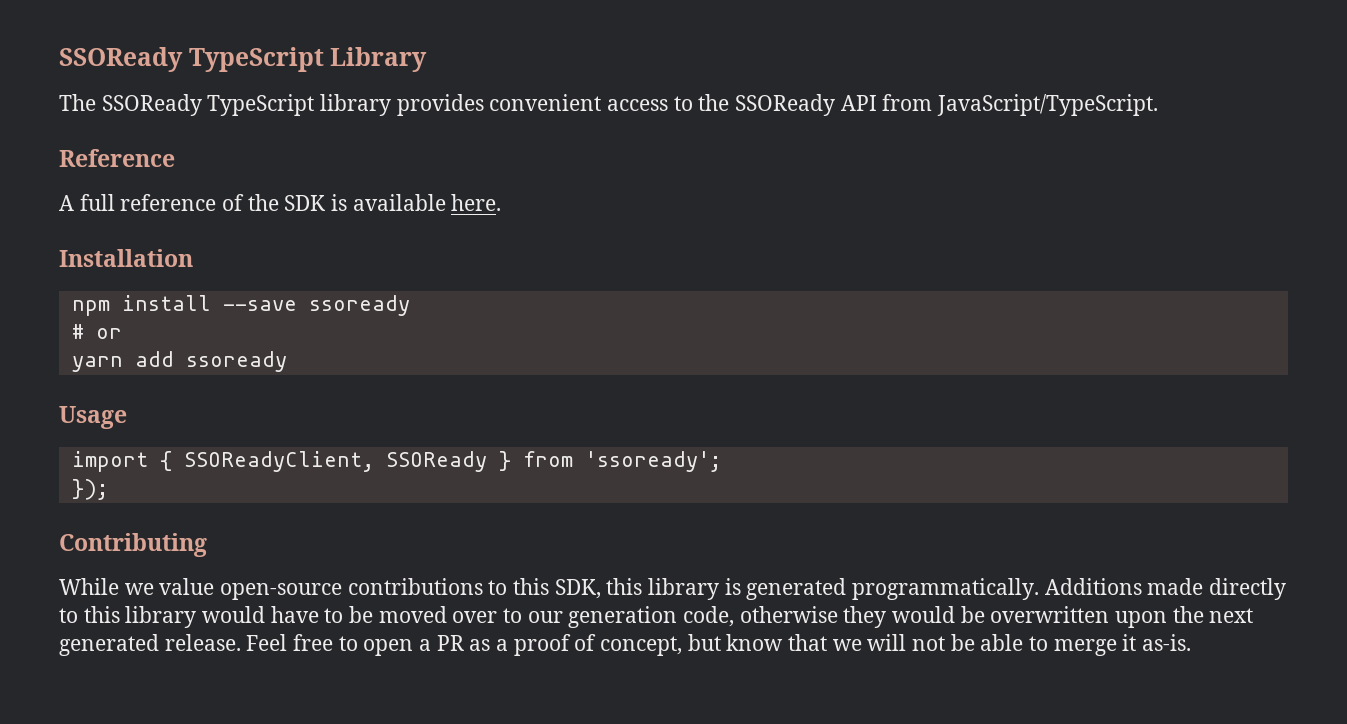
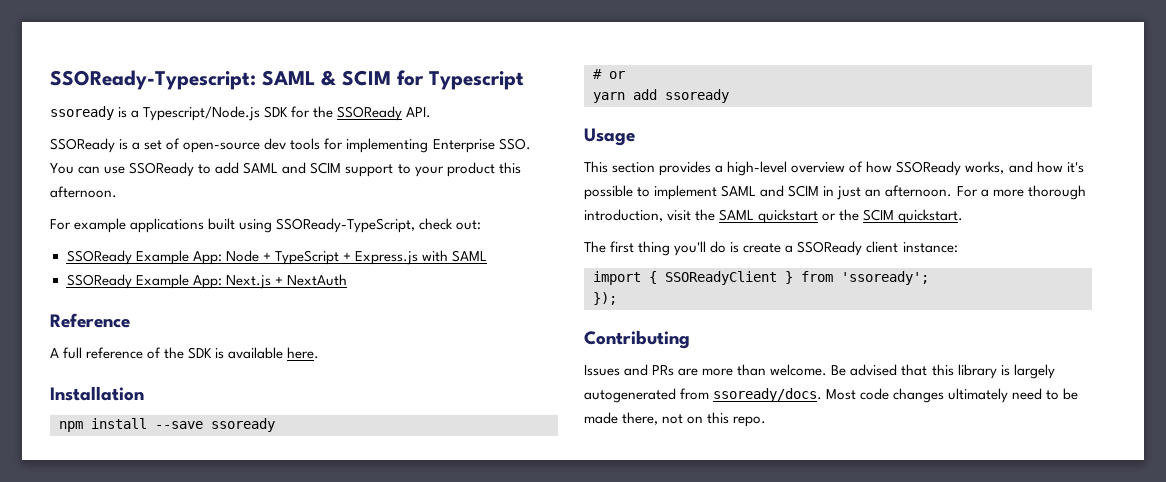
[59,47,428,72] [59,94,1159,116] SSOReady TypeScript Library // The SSOReady TypeScript library provides convenient access to the SSOReady API from JavaScript/TypeScript. -> [50,70,524,90] [50,106,432,121] [50,138,531,153] [50,162,521,177] [50,186,117,198] [50,218,482,233] [66,250,487,265] [66,274,347,289] SSOReady-Typescript: SAML & SCIM for Typescript // ssoready is a Typescript/Node.js SDK for the SSOReady API. // SSOReady is a set of open-source dev tools for implementing Enterprise SSO. You can use SSOReady to add SAML and SCIM support to your product this afternoon. // For example applications built using SSOReady-TypeScript, check out: // SSOReady Example App: Node + TypeScript + Express.js with SAML // SSOReady Example App: Next.js + NextAuth
(127, 417) none -> [584,161,1084,176] [584,185,1086,200] [584,209,964,224] [584,241,958,256] // This section provides a high-level overview of how SSOReady works, and how it's possible to implement SAML and SCIM in just an afternoon. For a more thorough introduction, visit the SAML quickstart or the SCIM quickstart. // The first thing you'll do is create a SSOReady client instance:
[183,451,487,472] SSOReadyClient, SSOReady -> [665,271,777,285] SSOReadyClient
[59,578,1287,600] [59,606,1254,628] [59,634,1192,656] While we value open-source contributions to this SDK, this library is generated programmatically. Additions made directly to this library would have to be moved over to our generation code, otherwise they would be overwritten upon the next generated release. Feel free to open a PR as a proof of concept, but know that we will not be able to merge it as-is. -> [584,364,1055,379] [584,388,1079,403] [584,412,767,427] Issues and PRs are more than welcome. Be advised that this library is largely autogenerated from ssoready/docs. Most code changes ultimately need to be made there, not on this repo.

